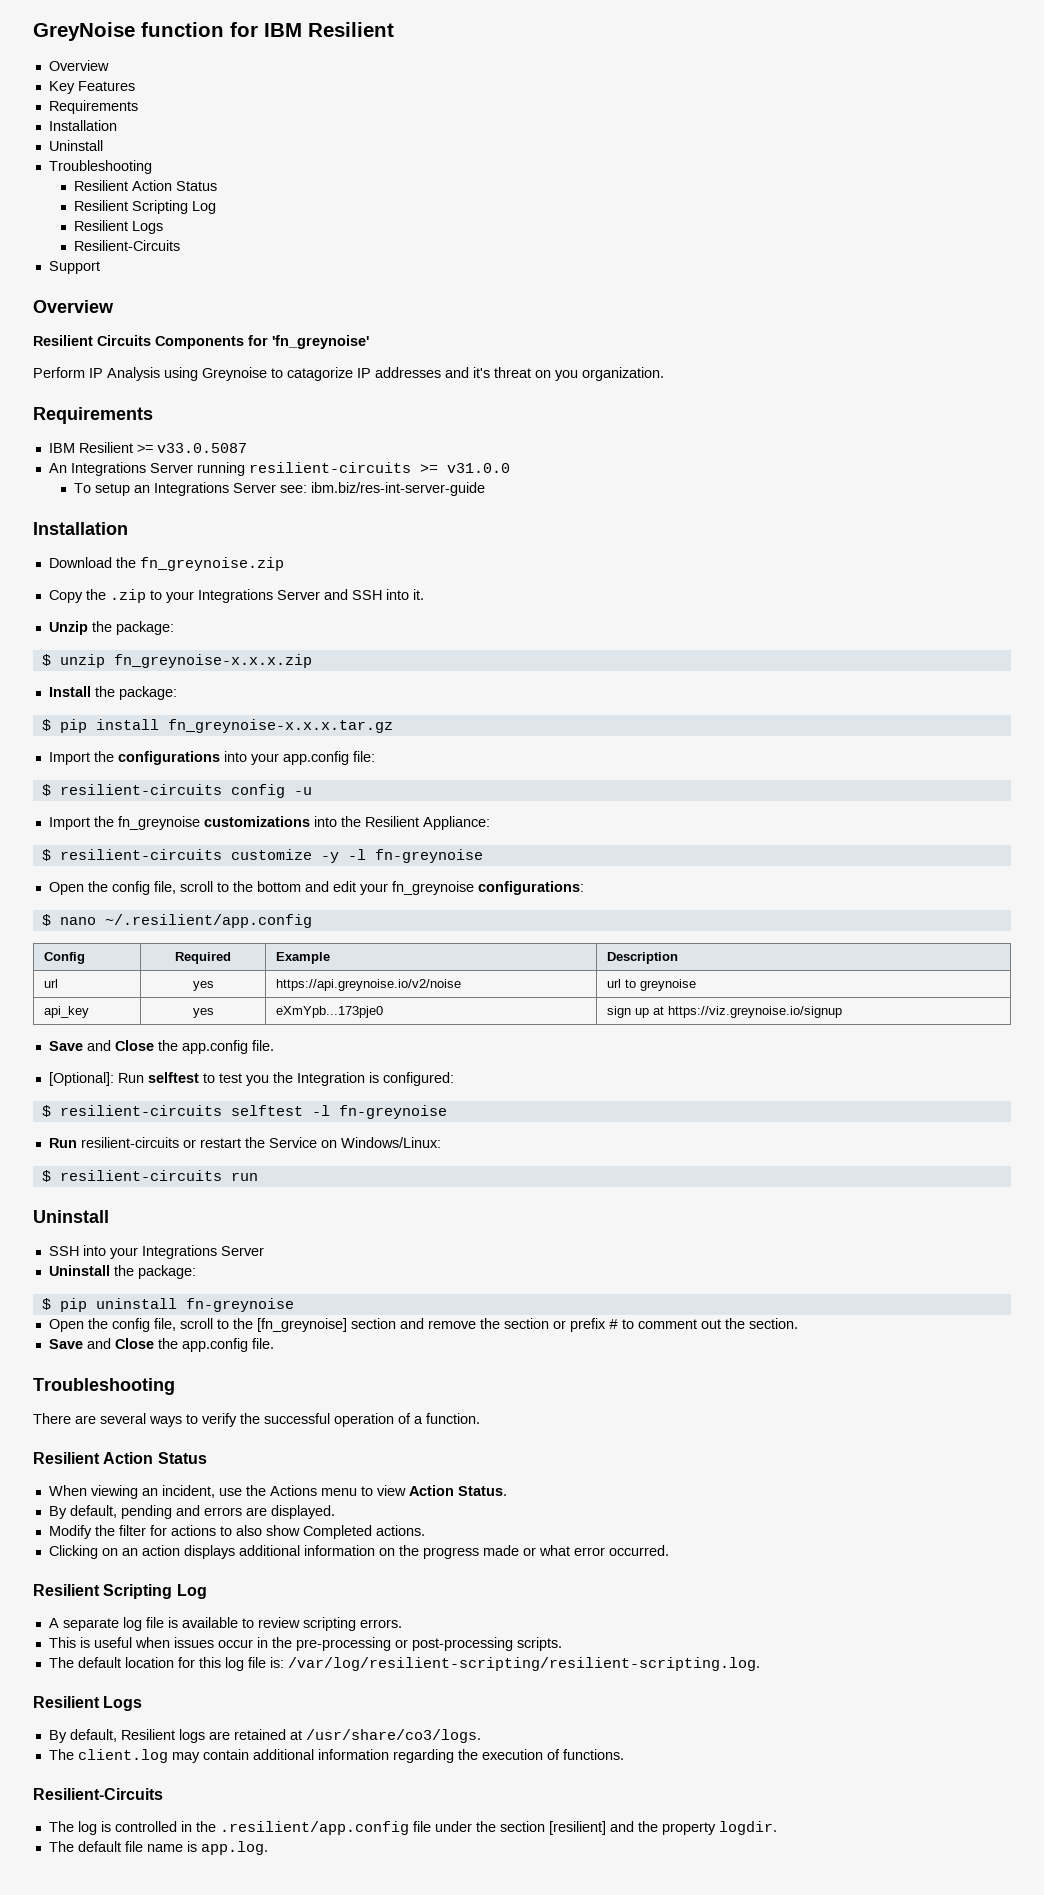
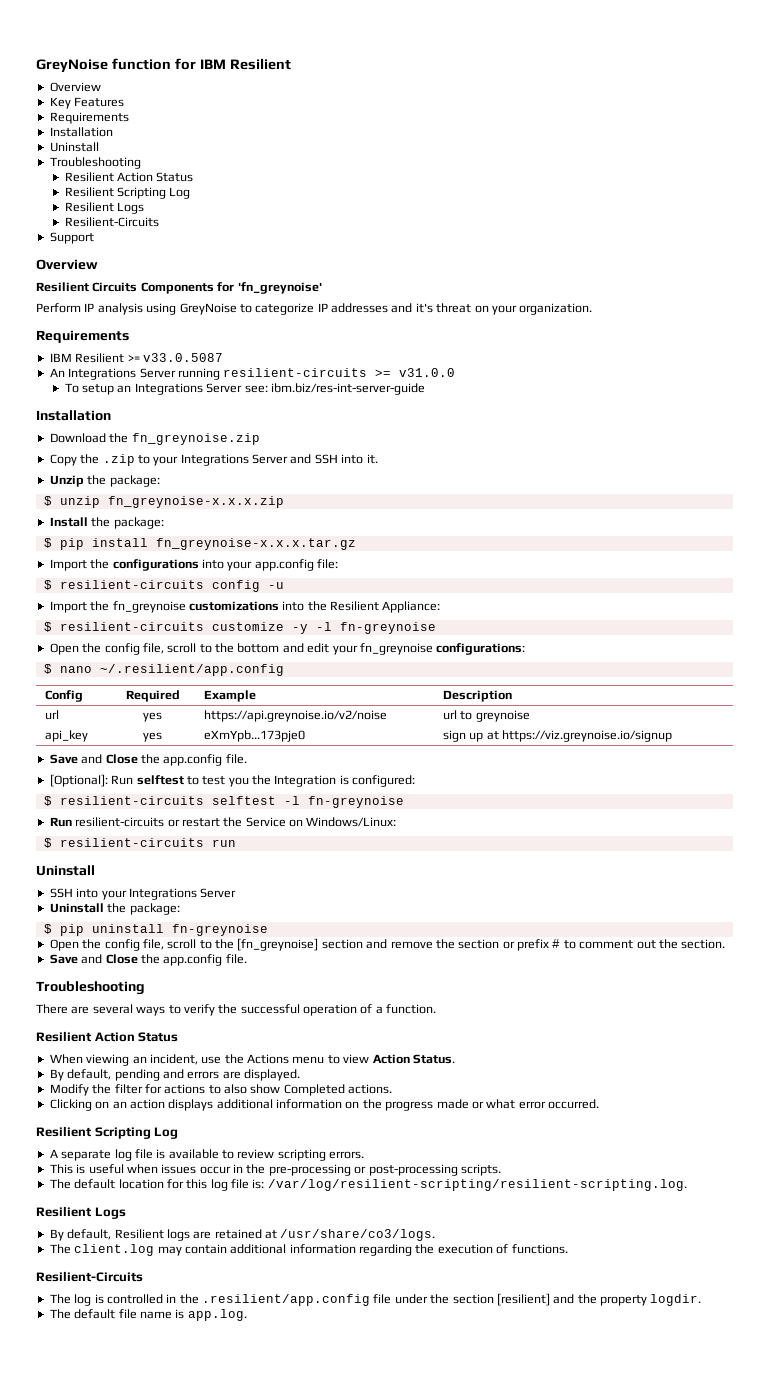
[107,367,353,381] Analysis using Greynoise to catagorize -> [97,303,315,315] analysis using GreyNoise to categorize
[555,370,578,381] you -> [491,305,517,315] your

